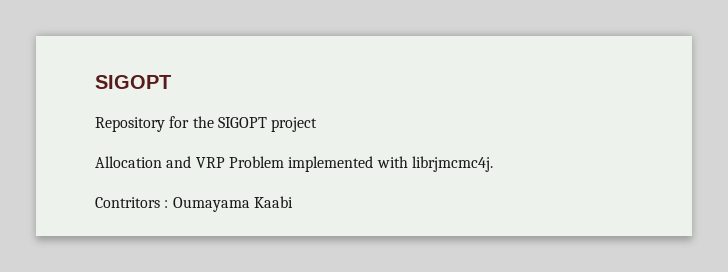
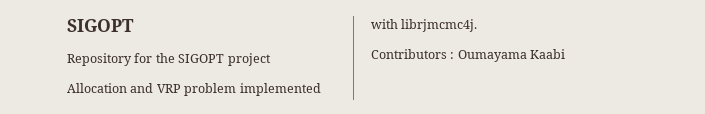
[228,156,284,168] Problem -> [184,83,237,96] problem
[95,197,160,208] Contritors -> [371,49,447,59] Contributors

